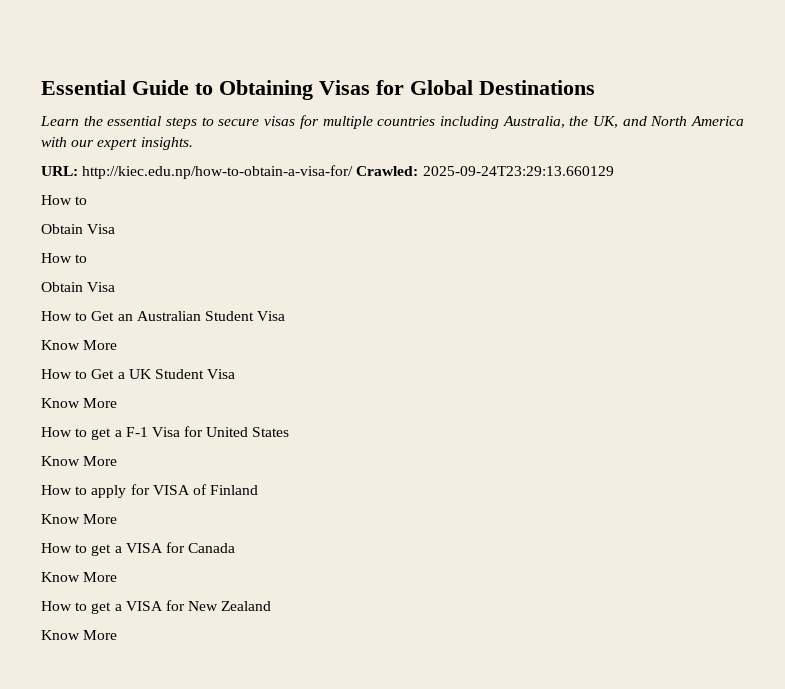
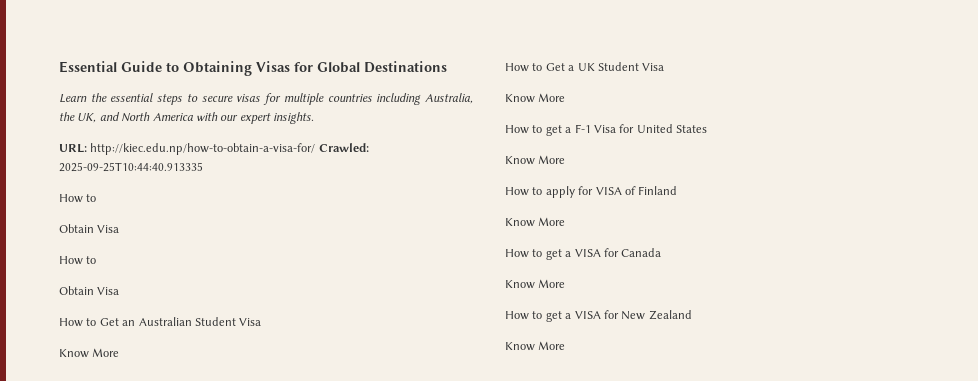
[422,166,614,176] 2025-09-24T23:29:13.660129 -> [59,162,203,172] 2025-09-25T10:44:40.913335

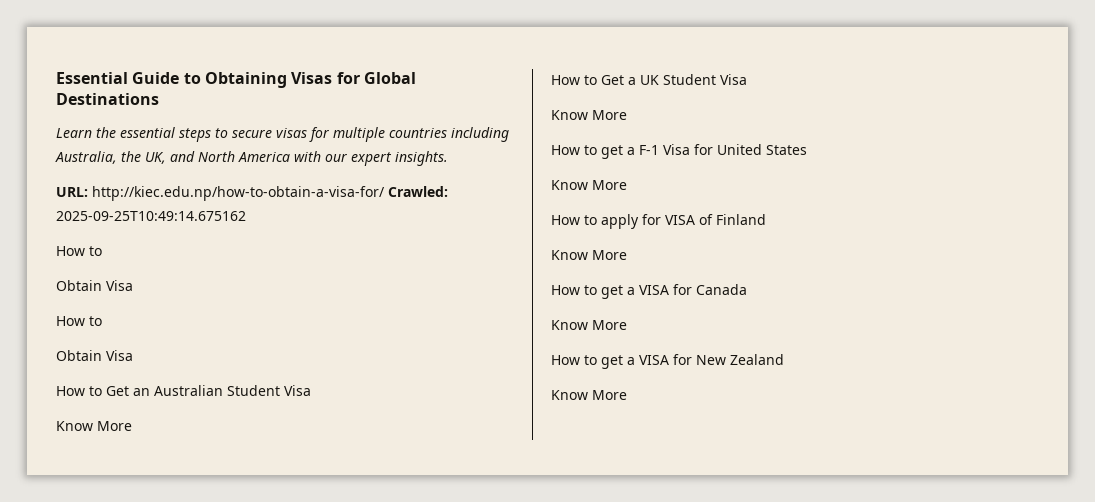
[59,162,203,172] 2025-09-25T10:44:40.913335 -> [56,211,246,221] 2025-09-25T10:49:14.675162

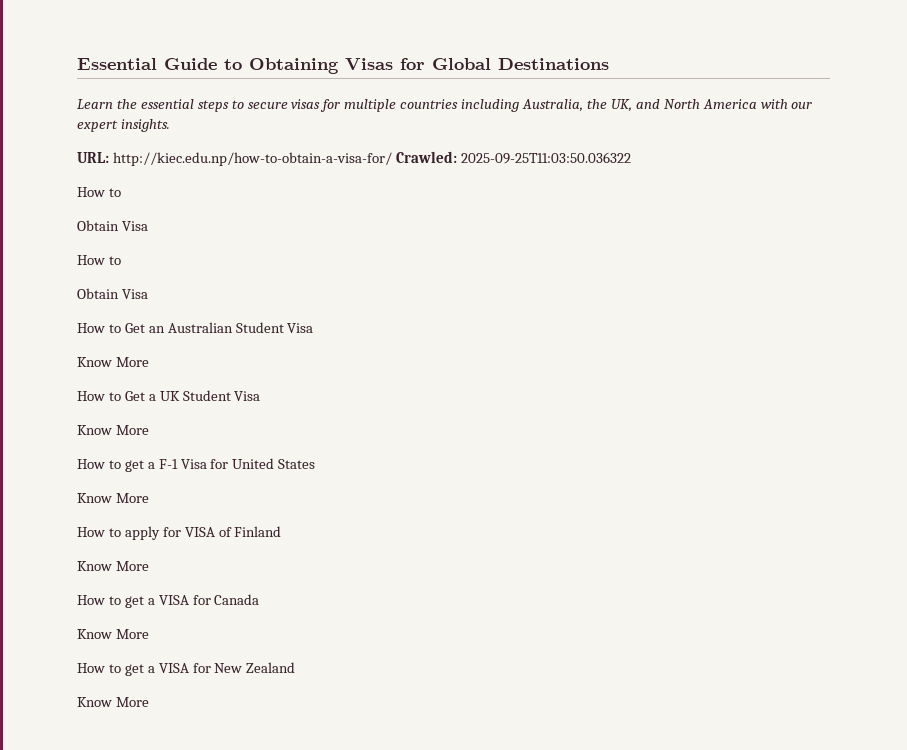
[56,211,246,221] 2025-09-25T10:49:14.675162 -> [460,152,631,164] 2025-09-25T11:03:50.036322

